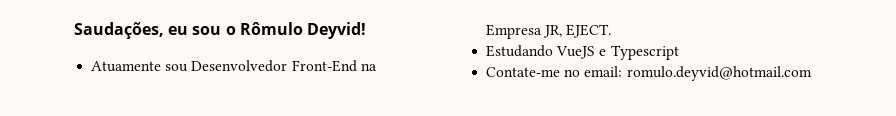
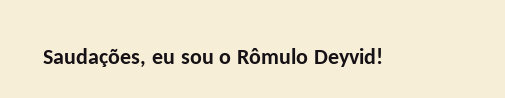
[91,60,377,72] [486,24,612,39] [486,45,679,60] [486,66,812,81] // Atuamente sou Desenvolvedor Front-End na Empresa JR, EJECT. // Estudando VueJS e Typescript // Contate-me no email: romulo.deyvid@hotmail.com -> (384, 57) none

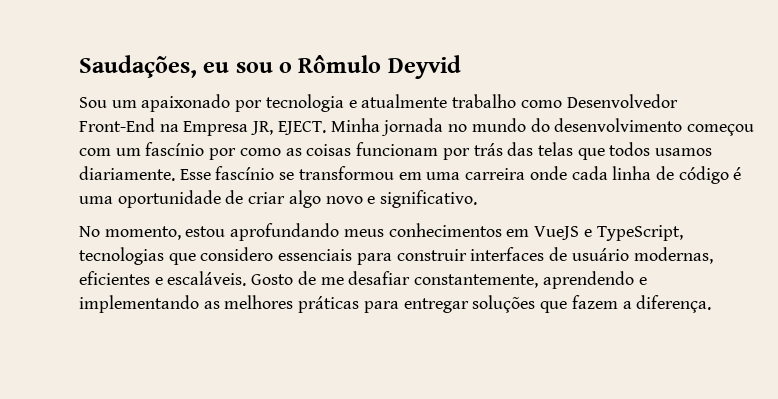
[314,48,384,67] Deyvid! -> [387,55,461,79] [79,94,678,112] [79,118,754,136] [79,142,713,160] [79,166,742,184] [79,190,478,208] [79,223,683,241] [79,247,713,265] [79,271,647,289] [79,295,712,313] Deyvid // Sou um apaixonado por tecnologia e atualmente trabalho como Desenvolvedor Front-End na Empresa JR, EJECT. Minha jornada no mundo do desenvolvimento começou com um fascínio por como as coisas funcionam por trás das telas que todos usamos diariamente. Esse fascínio se transformou em uma carreira onde cada linha de código é uma oportunidade de criar algo novo e significativo. // No momento, estou aprofundando meus conhecimentos em VueJS e TypeScript, tecnologias que considero essenciais para construir interfaces de usuário modernas, eficientes e escaláveis. Gosto de me desafiar constantemente, aprendendo e implementando as melhores práticas para entregar soluções que fazem a diferença.

